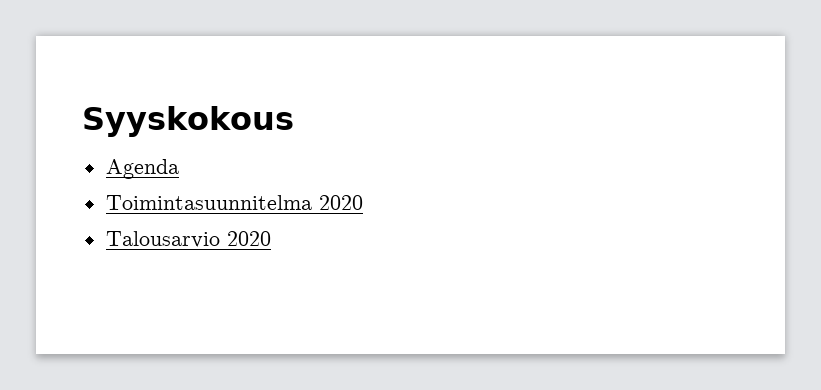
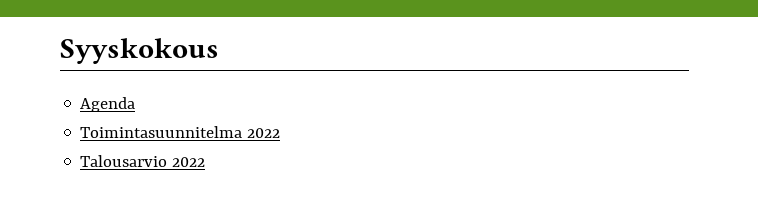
[318,195,363,210] 2020 -> [247,128,281,138] 2022
[226,231,271,246] 2020 -> [172,157,206,167] 2022

